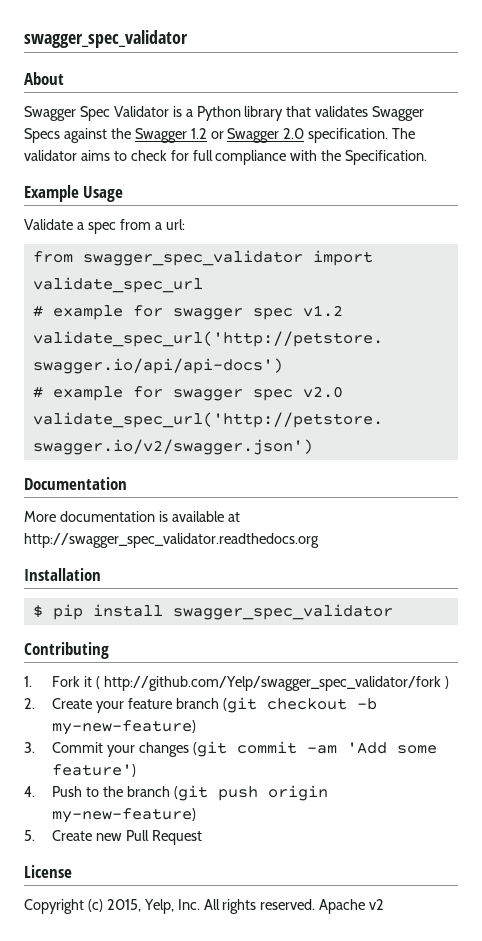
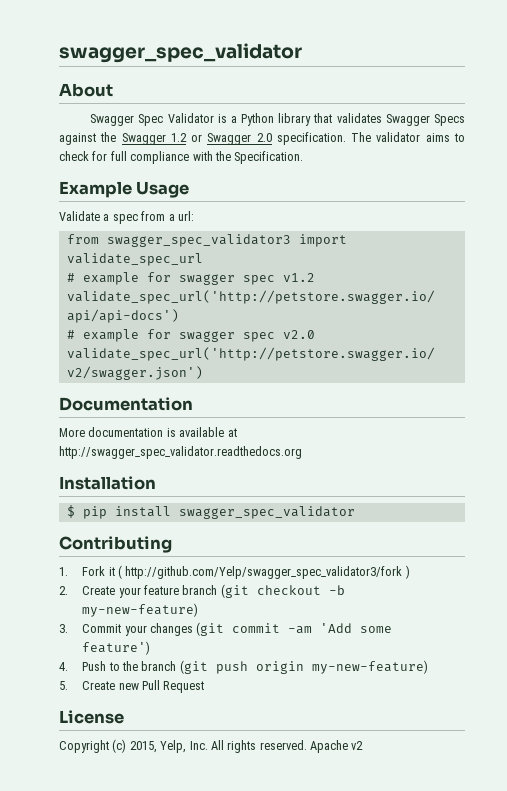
[82,250,303,266] swagger_spec_validator -> [106,234,291,247] swagger_spec_validator3
[104,676,442,691] http://github.com/Yelp/swagger_spec_validator/fork -> [125,566,403,579] http://github.com/Yelp/swagger_spec_validator3/fork

